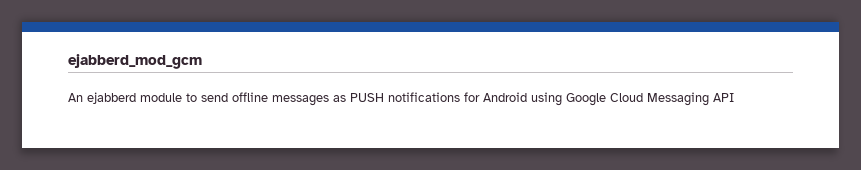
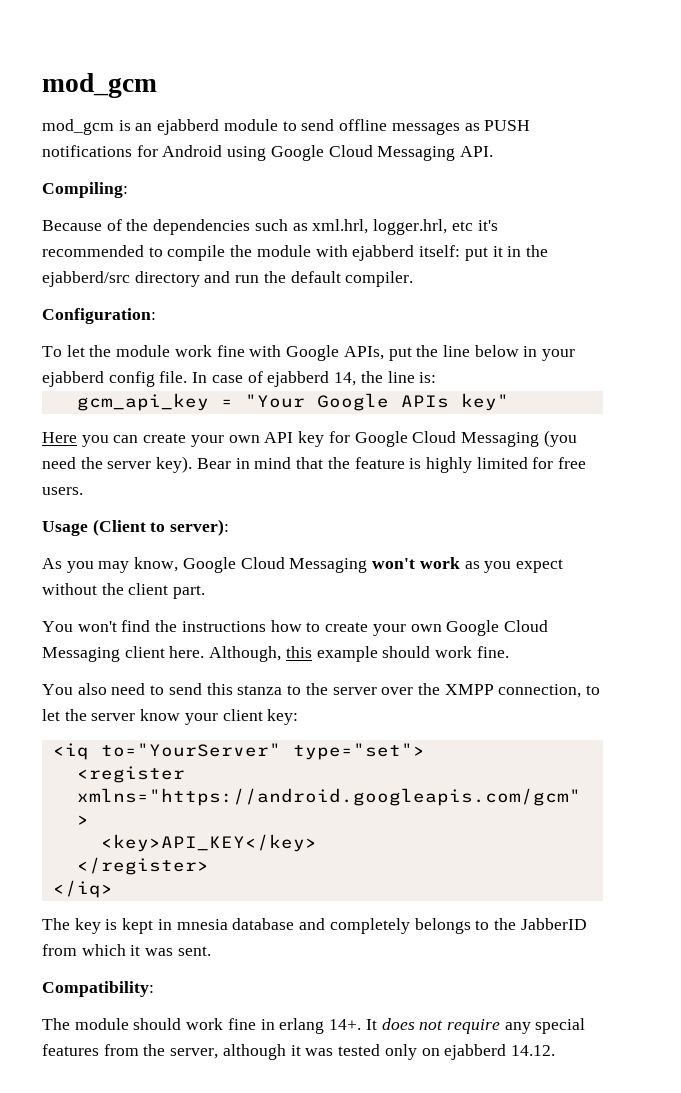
[68,54,202,69] [68,93,83,102] ejabberd_mod_gcm // An -> [42,73,157,98] [42,119,153,135] mod_gcm // mod_gcm is an
[713,93,734,102] API -> [460,146,494,157] [42,182,128,198] [42,219,498,235] [42,245,548,261] [42,271,414,287] [42,308,156,324] [42,345,576,361] [42,371,437,387] [76,393,509,411] [42,430,577,447] [42,456,587,473] [42,487,83,495] [42,519,230,536] [42,557,563,573] [42,583,206,599] [42,620,548,636] [42,646,509,662] [42,683,601,698] [42,709,299,725] [52,743,425,760] [76,766,185,783] [76,788,581,806] [76,815,89,825] [100,834,317,852] [76,857,209,875] [52,880,113,898] [42,918,587,934] [42,944,211,956] [42,981,154,997] [42,1018,586,1034] [42,1044,555,1060] API. // Compiling: // Because of the dependencies such as xml.hrl, logger.hrl, etc it's recommended to compile the module with ejabberd itself: put it in the ejabberd/src directory and run the default compiler. // Configuration: // To let the module work fine with Google APIs, put the line below in your ejabberd config file. In case of ejabberd 14, the line is: // gcm_api_key = "Your Google APIs key" // Here you can create your own API key for Google Cloud Messaging (you need the server key). Bear in mind that the feature is highly limited for free users. // Usage (Client to server): // As you may know, Google Cloud Messaging won't work as you expect without the client part. // You won't find the instructions how to create your own Google Cloud Messaging client here. Although, this example should work fine. // You also need to send this stanza to the server over the XMPP connection, to let the server know your client key: // <iq to="YourServer" type="set"> // <register xmlns="https://android.googleapis.com/gcm" > // <key>API_KEY</key> // </register> // </iq> // The key is kept in mnesia database and completely belongs to the JabberID from which it was sent. // Compatibility: // The module should work fine in erlang 14+. It does not require any special features from the server, although it was tested only on ejabberd 14.12.

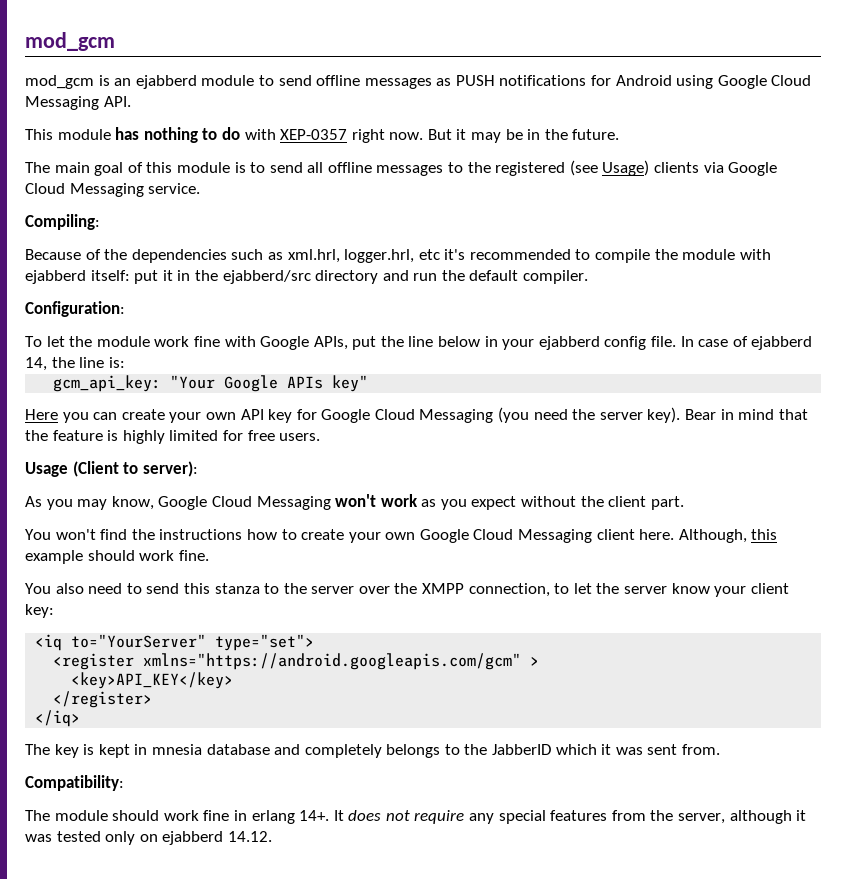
(494, 151) none -> [25,127,620,143] [25,160,778,176] [25,183,201,197] // This module has nothing to do with XEP-0357 right now. But it may be in the future. // The main goal of this module is to send all offline messages to the registered (see Usage) clients via Google Cloud Messaging service.
[76,393,233,411] gcm_api_key = -> [53,375,162,392] gcm_api_key:
[42,944,77,956] from -> (552, 749) none
[177,946,211,956] sent. -> [647,744,721,755] sent from.

